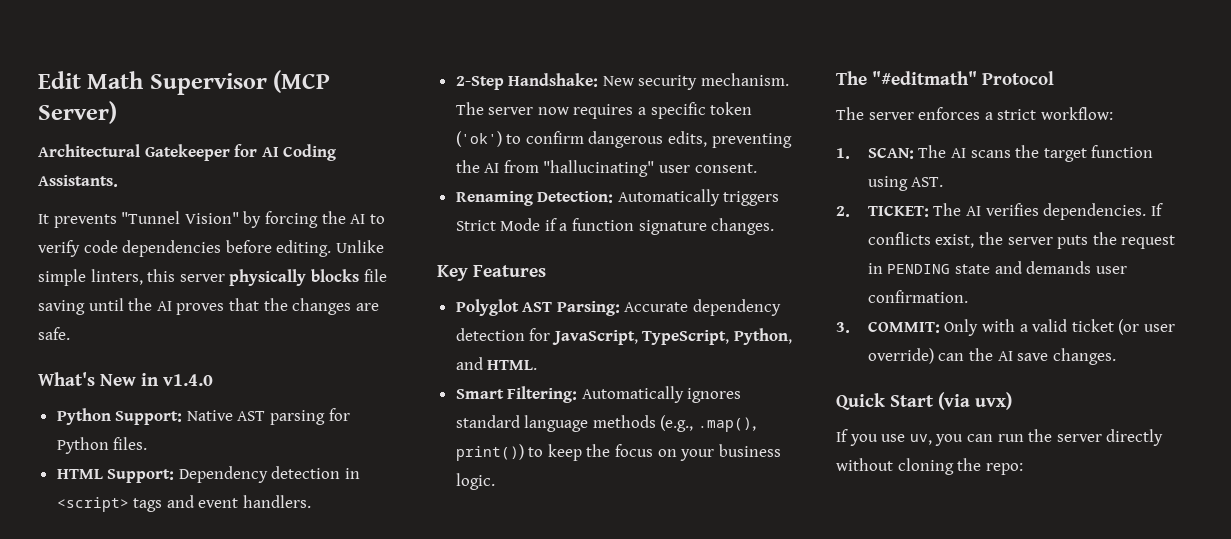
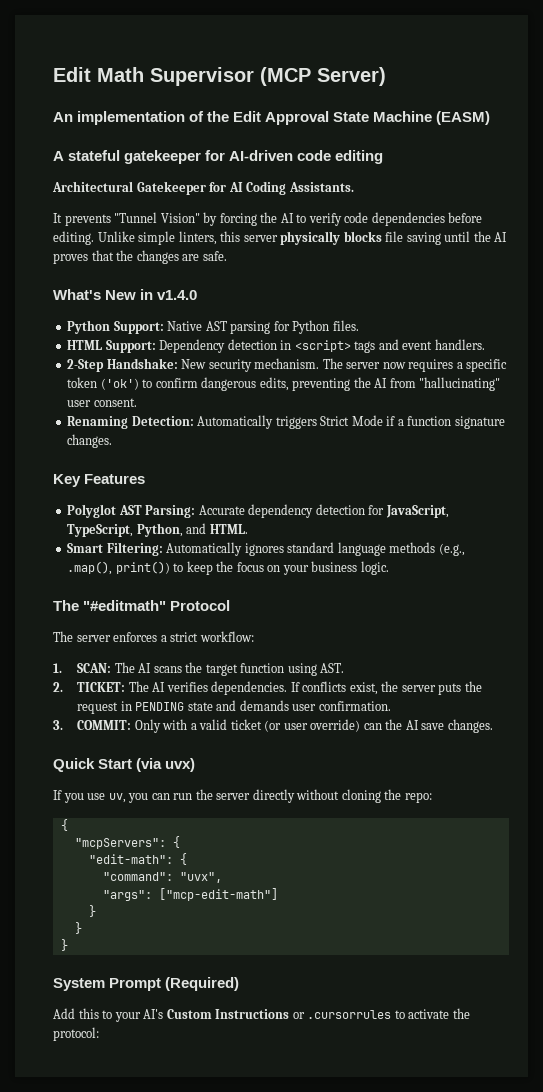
(117, 112) none -> [53,111,491,125] [53,150,384,164] // An implementation of the Edit Approval State Machine (EASM) // A stateful gatekeeper for AI-driven code editing
(1023, 469) none -> [60,819,68,831] [74,836,180,849] [88,853,187,865] [102,872,222,883] [102,888,278,901] [88,905,96,917] [74,922,82,934] [60,939,68,951] [53,977,240,991] [53,1008,470,1022] [53,1027,99,1041] // { // "mcpServers": { // "edit-math": { // "command": "uvx", // "args": ["mcp-edit-math"] // } // } // } // System Prompt (Required) // Add this to your AI's Custom Instructions or .cursorrules to activate the protocol:

